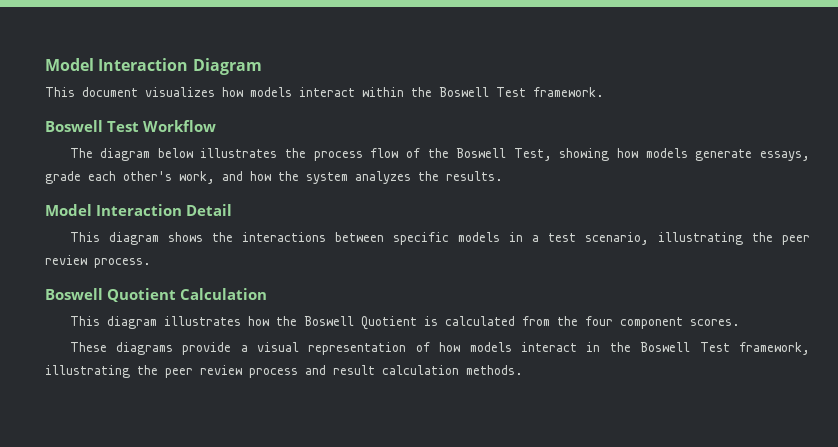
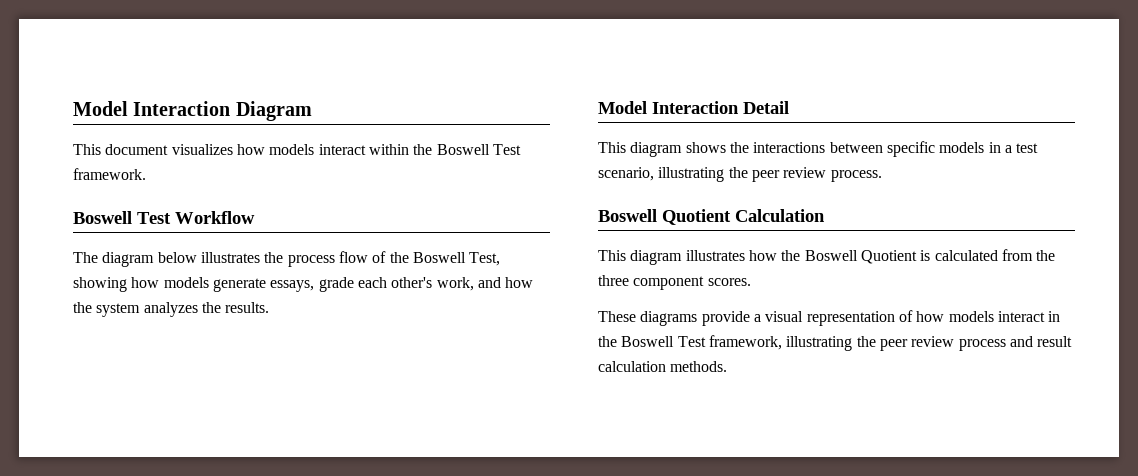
[584,316,613,326] four -> [598,275,629,286] three

